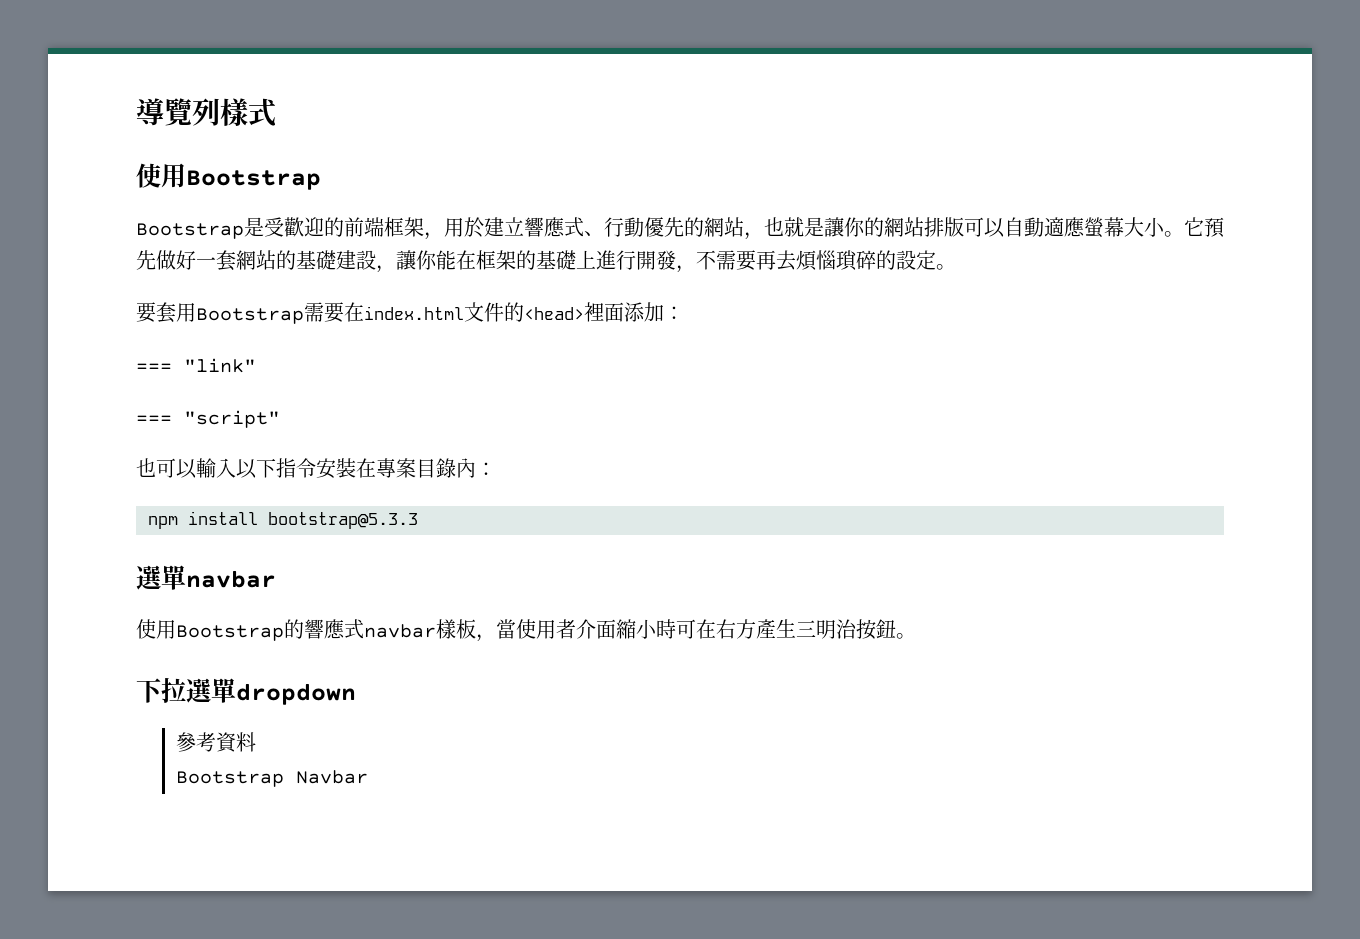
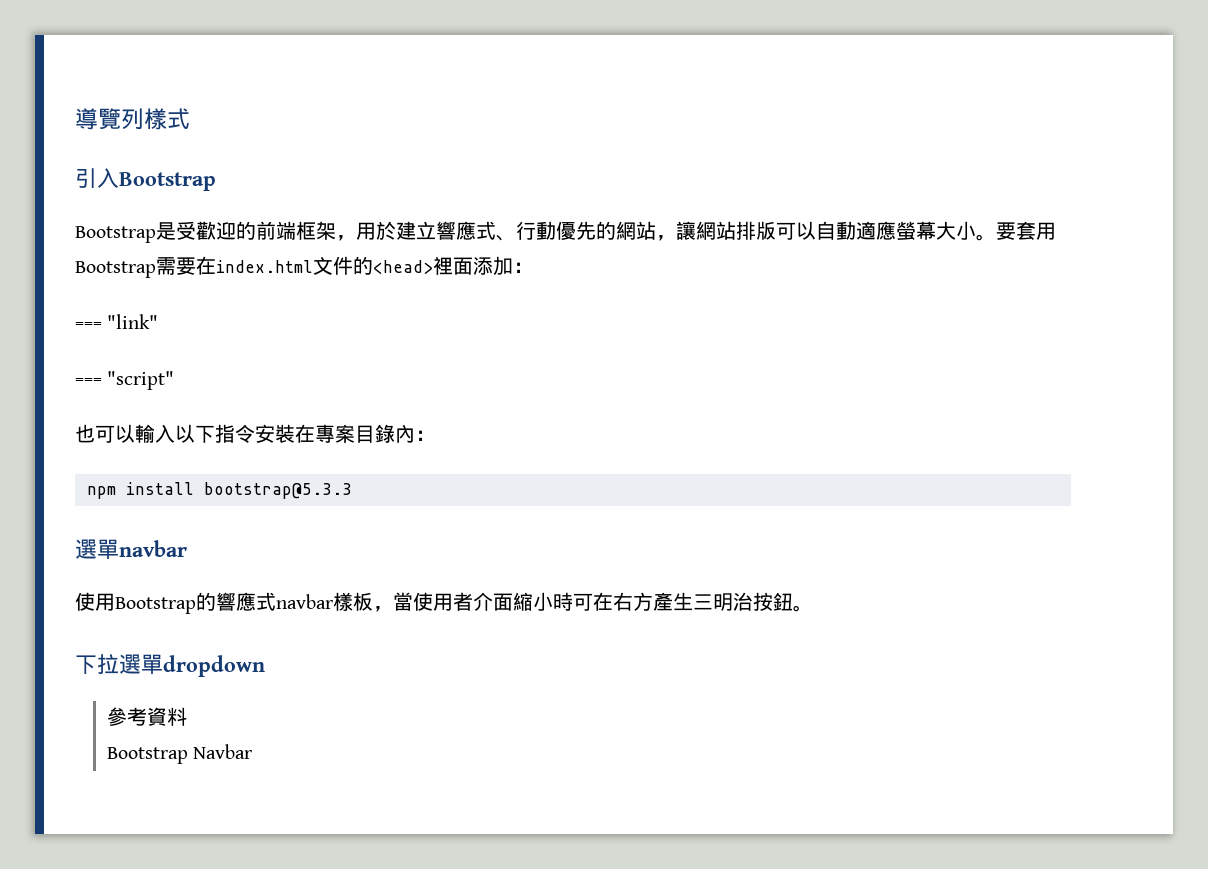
[136,163,186,188] 使用 -> [75,168,119,188] 引入
[764,217,884,237] 也就是讓你的 -> [676,221,696,240] 讓
[1184,217,1224,238] [136,250,956,273] 它預先做好一套網站的基礎建設，讓你能在框架的基礎上進行開發，不需要再去煩惱瑣碎的設定。 // -> (996, 237) none

